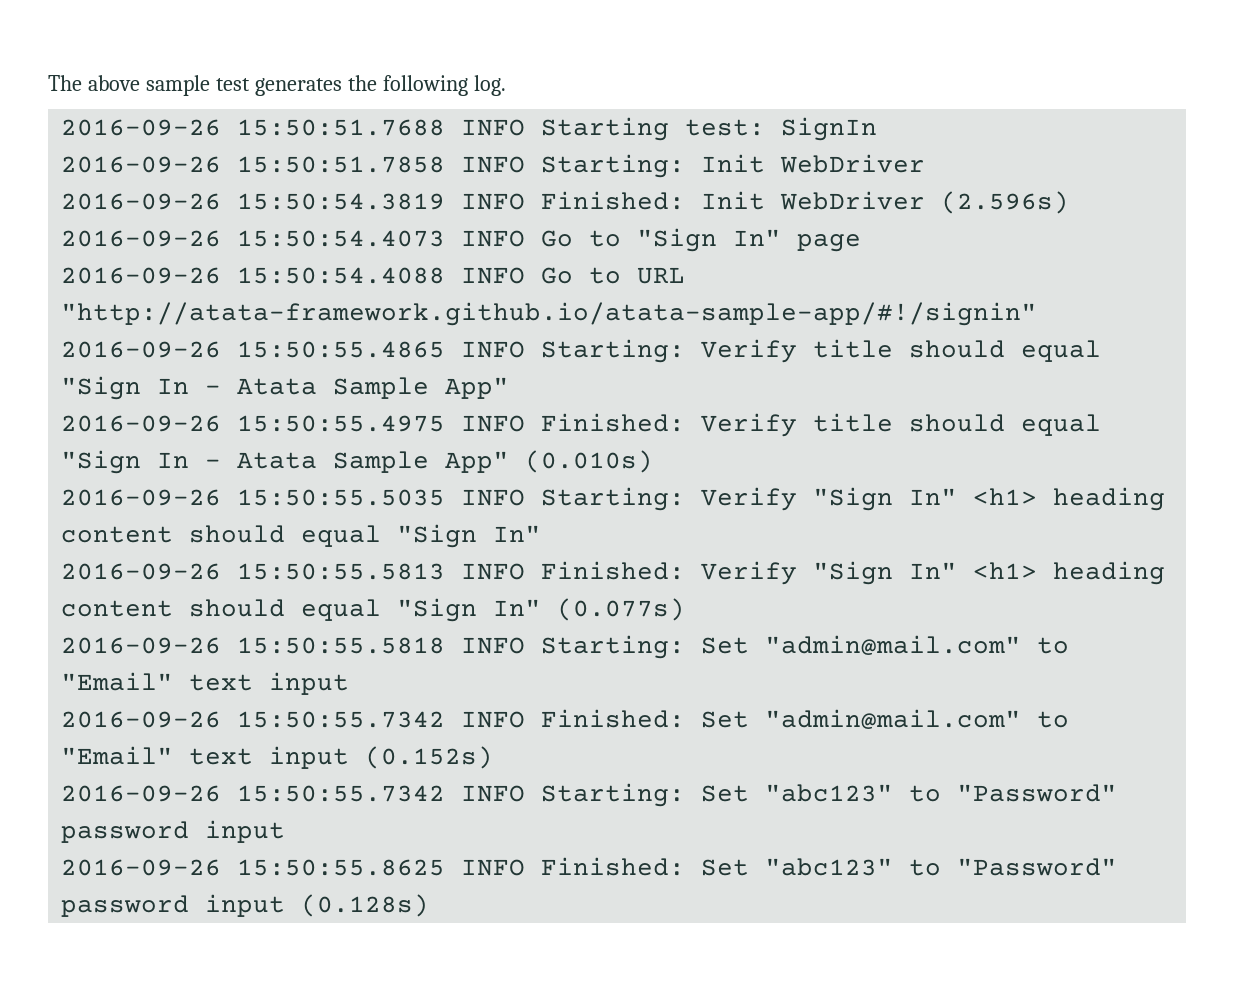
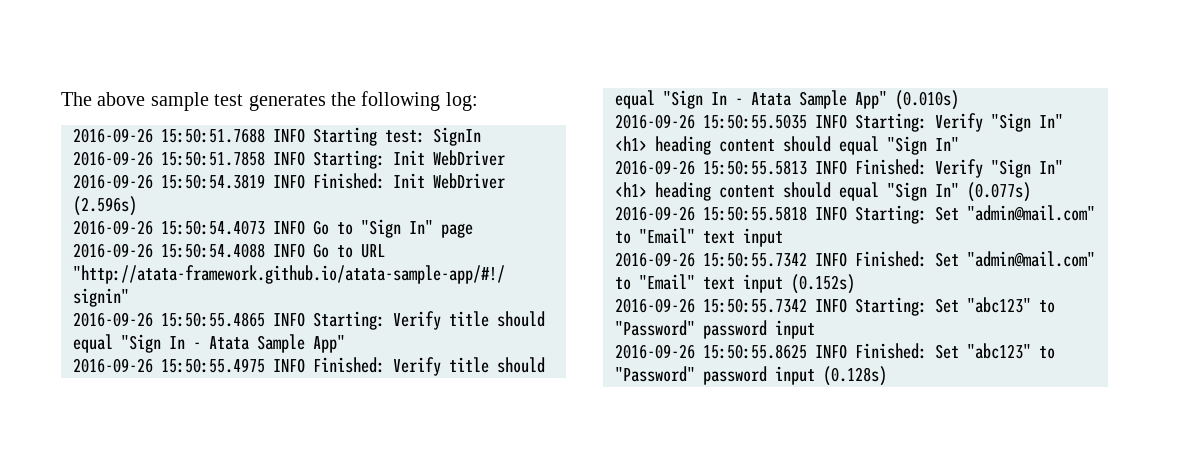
[473,75,506,96] log. -> [445,92,478,111] log:

